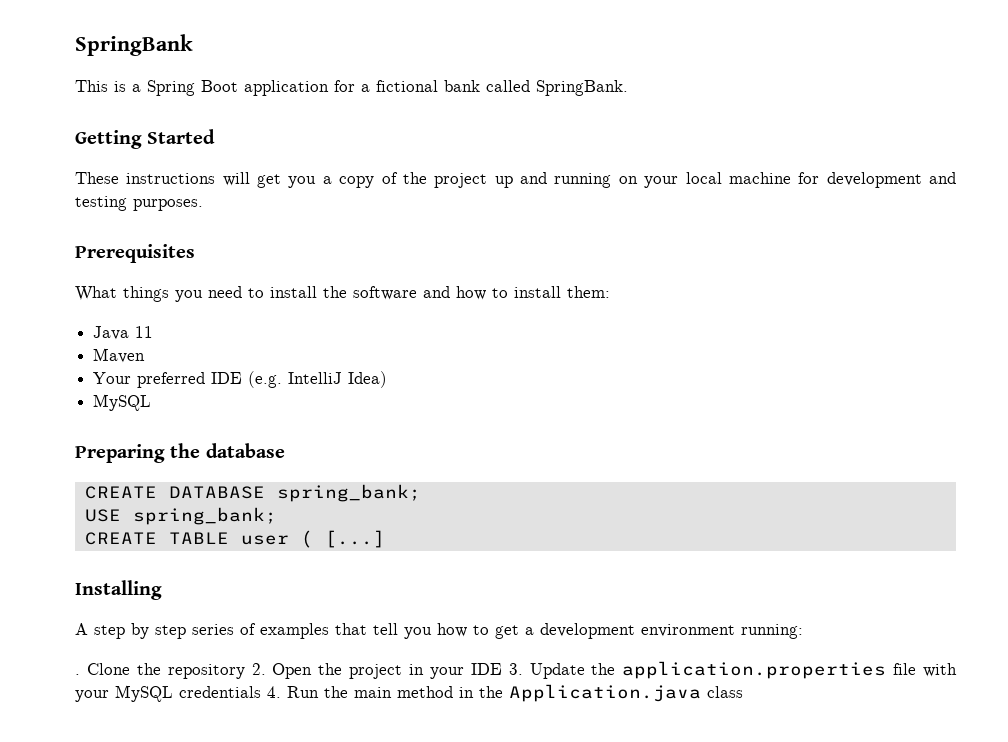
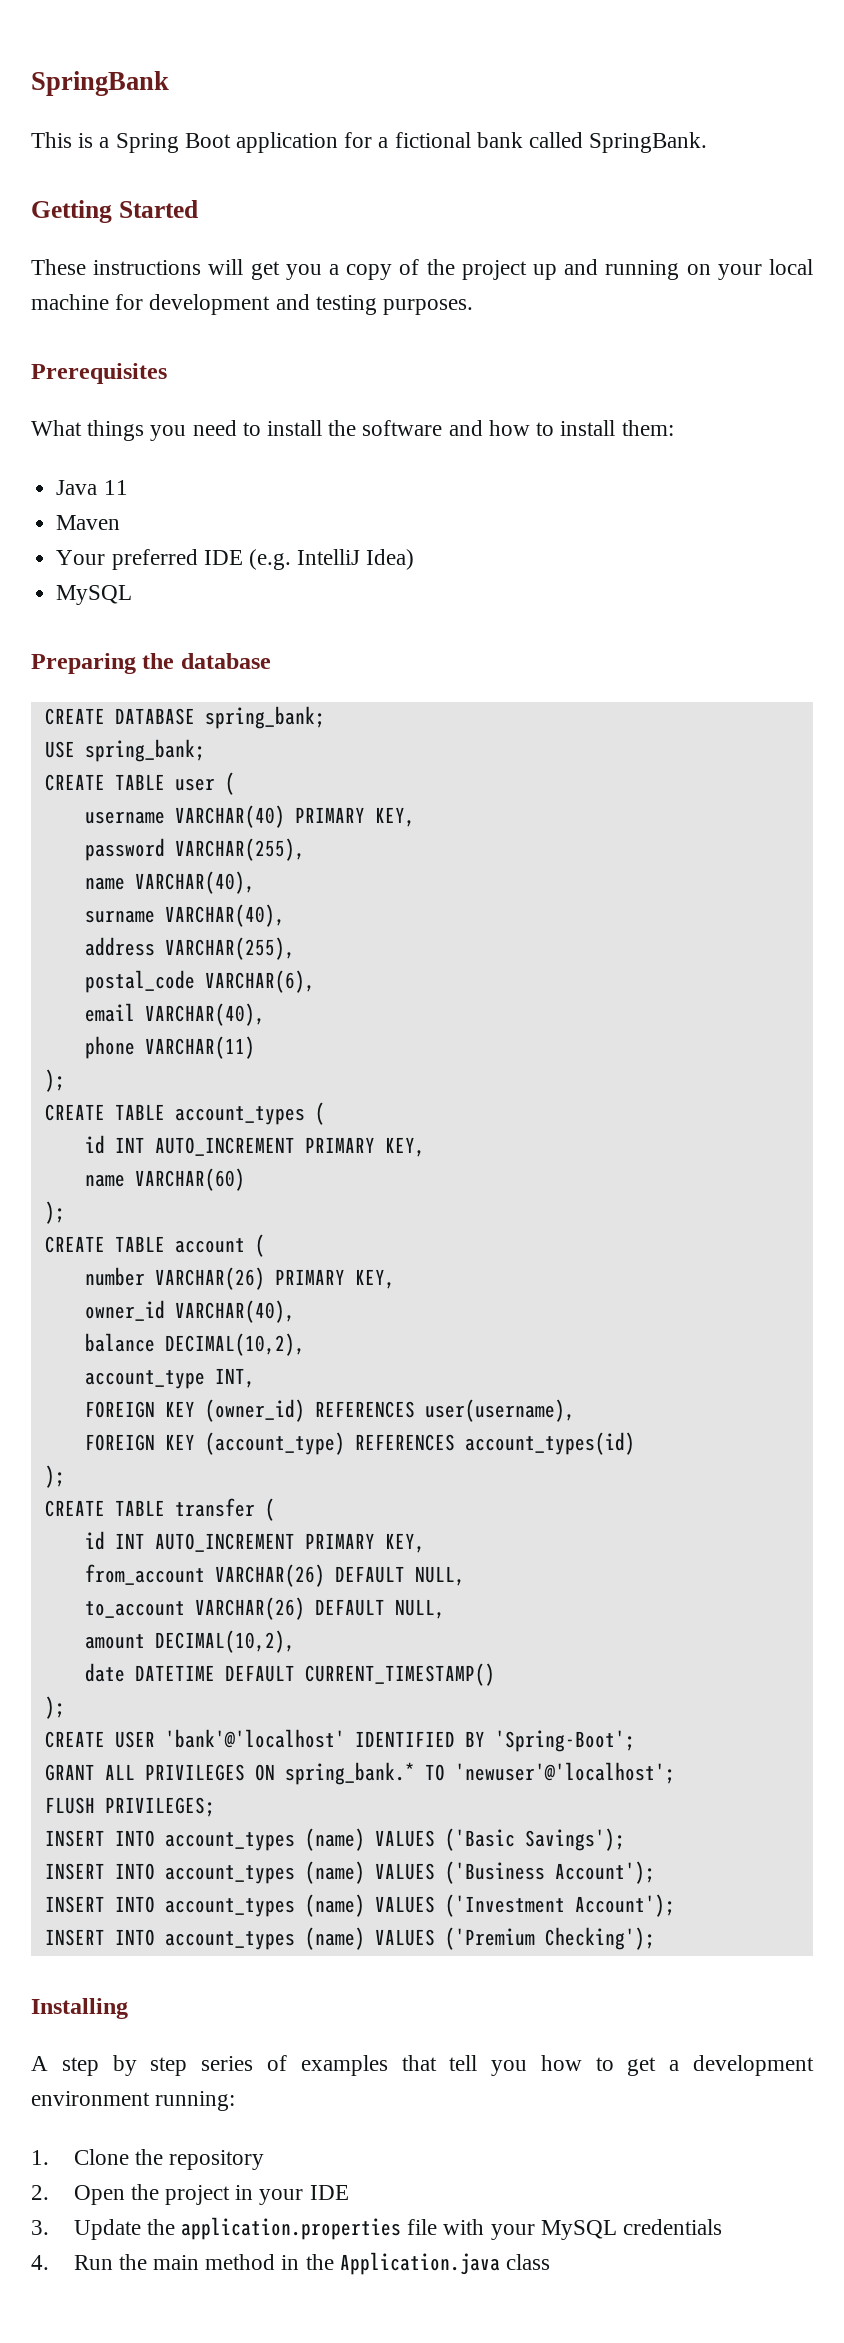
[324,530,385,548] [...] -> [84,805,415,828] [84,838,305,861] [84,871,255,894] [84,904,285,927] [84,937,295,960] [84,970,315,993] [84,1003,265,1026] [84,1036,255,1059] [44,1069,65,1092] [44,1102,325,1125] [84,1135,425,1157] [84,1168,245,1191] [44,1201,65,1224] [44,1234,265,1257] [84,1267,395,1290] [84,1300,295,1323] [84,1333,305,1356] [84,1368,255,1389] [84,1399,575,1422] [84,1432,635,1455] [44,1465,65,1488] [44,1498,275,1521] [84,1531,425,1553] [84,1564,465,1587] [84,1597,445,1620] [84,1630,295,1653] [84,1663,495,1686] [44,1696,65,1719] [44,1729,635,1752] [44,1762,675,1785] [44,1797,215,1817] [44,1828,625,1851] [44,1861,655,1884] [44,1894,675,1917] [44,1927,655,1950] // username VARCHAR(40) PRIMARY KEY, // password VARCHAR(255), // name VARCHAR(40), // surname VARCHAR(40), // address VARCHAR(255), // postal_code VARCHAR(6), // email VARCHAR(40), // phone VARCHAR(11) // ); // CREATE TABLE account_types ( // id INT AUTO_INCREMENT PRIMARY KEY, // name VARCHAR(60) // ); // CREATE TABLE account ( // number VARCHAR(26) PRIMARY KEY, // owner_id VARCHAR(40), // balance DECIMAL(10,2), // account_type INT, // FOREIGN KEY (owner_id) REFERENCES user(username), // FOREIGN KEY (account_type) REFERENCES account_types(id) // ); // CREATE TABLE transfer ( // id INT AUTO_INCREMENT PRIMARY KEY, // from_account VARCHAR(26) DEFAULT NULL, // to_account VARCHAR(26) DEFAULT NULL, // amount DECIMAL(10,2), // date DATETIME DEFAULT CURRENT_TIMESTAMP() // ); // CREATE USER 'bank'@'localhost' IDENTIFIED BY 'Spring-Boot'; // GRANT ALL PRIVILEGES ON spring_bank.* TO 'newuser'@'localhost'; // FLUSH PRIVILEGES; // INSERT INTO account_types (name) VALUES ('Basic Savings'); // INSERT INTO account_types (name) VALUES ('Business Account'); // INSERT INTO account_types (name) VALUES ('Investment Account'); // INSERT INTO account_types (name) VALUES ('Premium Checking');
[75,674,80,675] . -> [31,2150,49,2165] 1.
(245, 671) none -> (264, 2160) //
(502, 669) none -> (349, 2192) //
(261, 692) none -> (723, 2227) //

